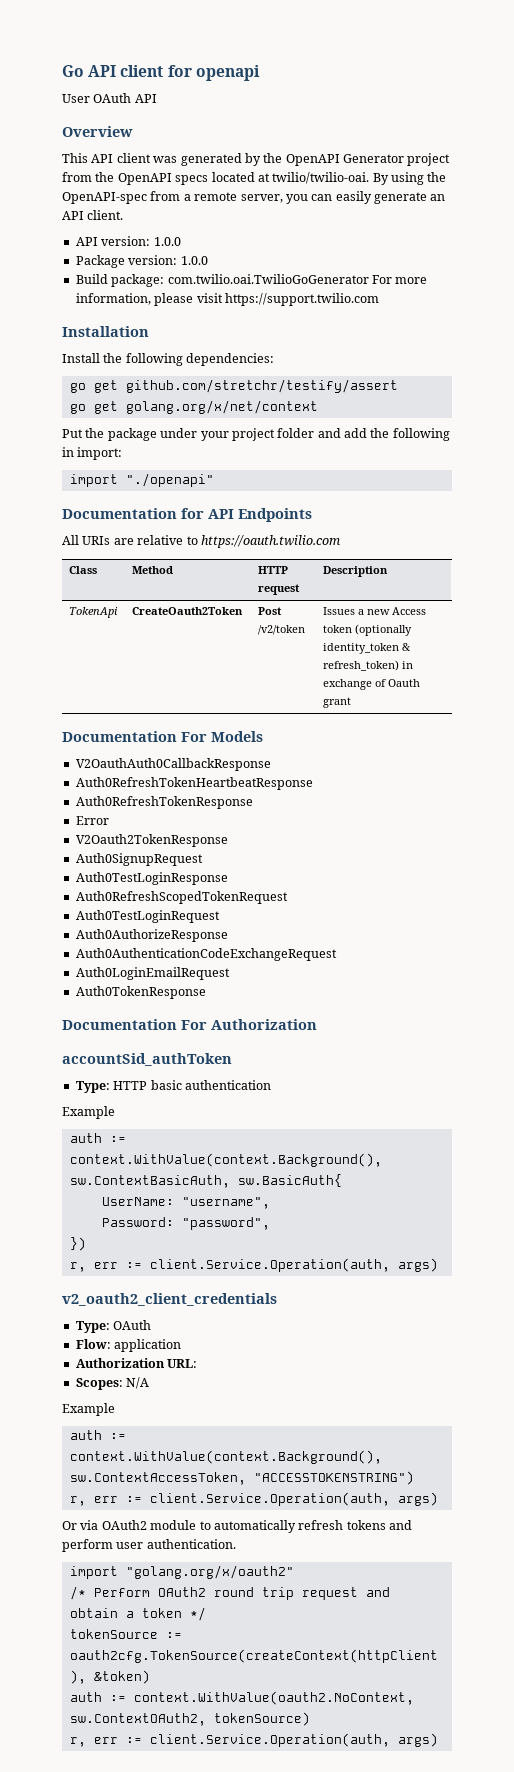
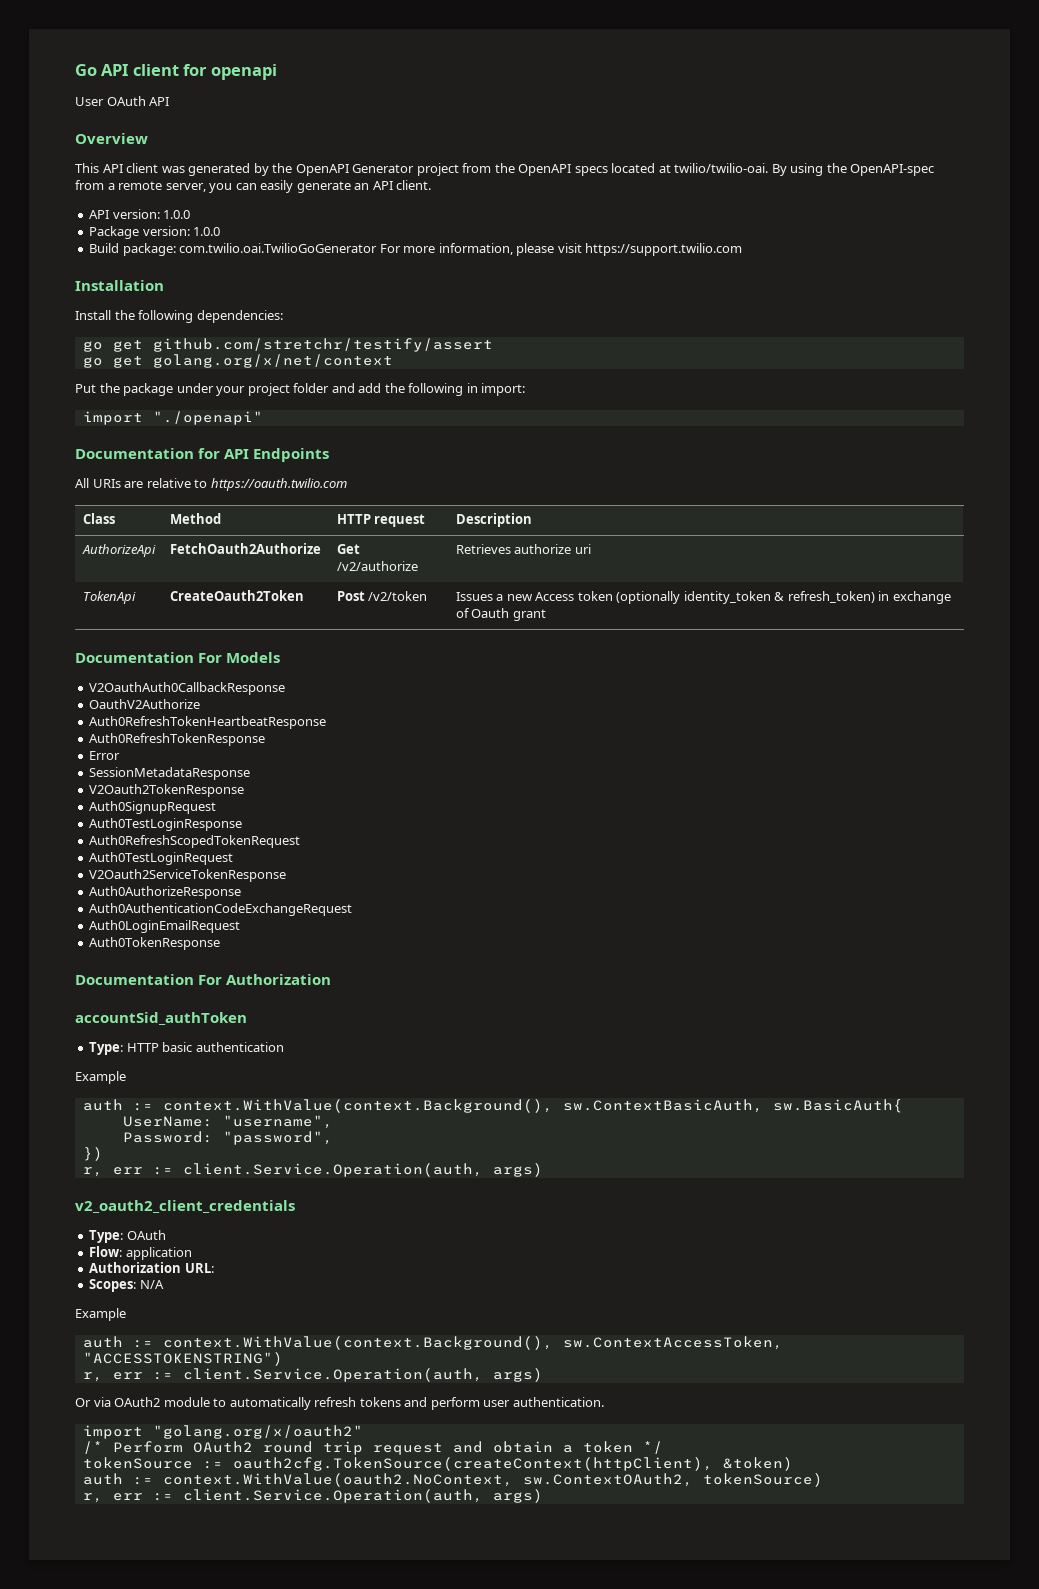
(389, 571) none -> [81,544,156,557] [169,543,321,554] [336,544,360,554] [336,561,418,571] [455,544,591,554] // AuthorizeApi | FetchOauth2Authorize | Get /v2/authorize | Retrieves authorize uri
(271, 764) none -> [89,699,201,709] // OauthV2Authorize
(109, 820) none -> [89,767,251,780] // SessionMetadataResponse
(220, 916) none -> [89,869,287,882] // V2Oauth2ServiceTokenResponse

